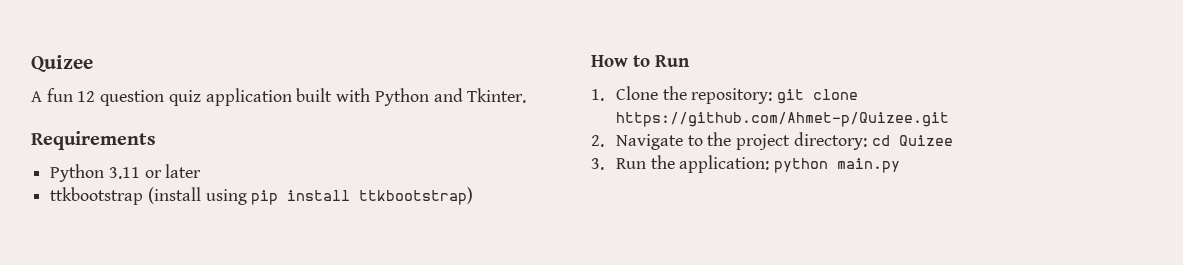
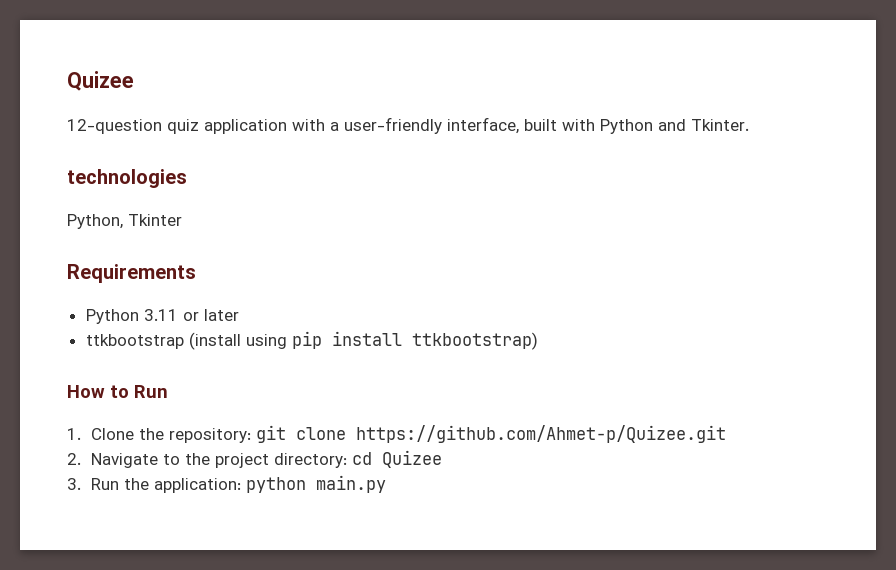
[31,55,93,72] [31,88,292,106] Quizee // A fun 12 question quiz application -> [67,71,134,91] [67,117,519,134] Quizee // 12-question quiz application with a user-friendly interface,
(527, 95) none -> [67,169,187,188] [67,214,182,229] // technologies // Python, Tkinter

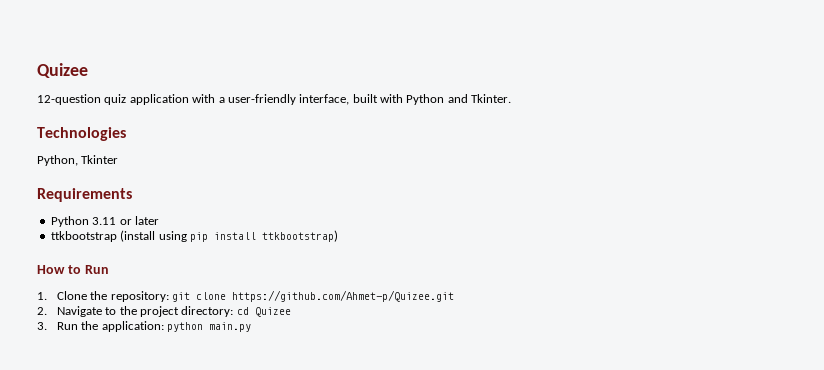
[67,169,187,188] technologies -> [37,127,126,141] Technologies

